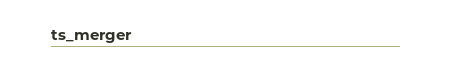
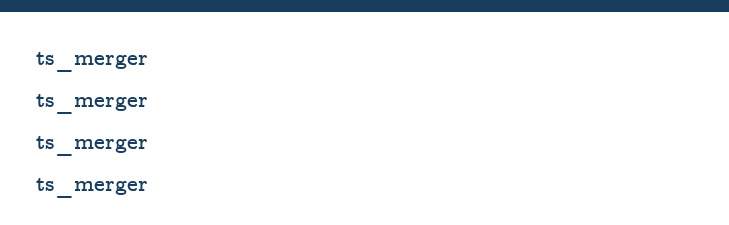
[51,30,132,43] ts_merger -> [36,52,148,72] [36,94,148,114] [36,136,148,156] [36,178,148,198] ts_merger // ts_merger // ts_merger // ts_merger

